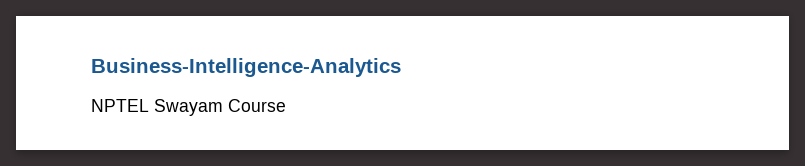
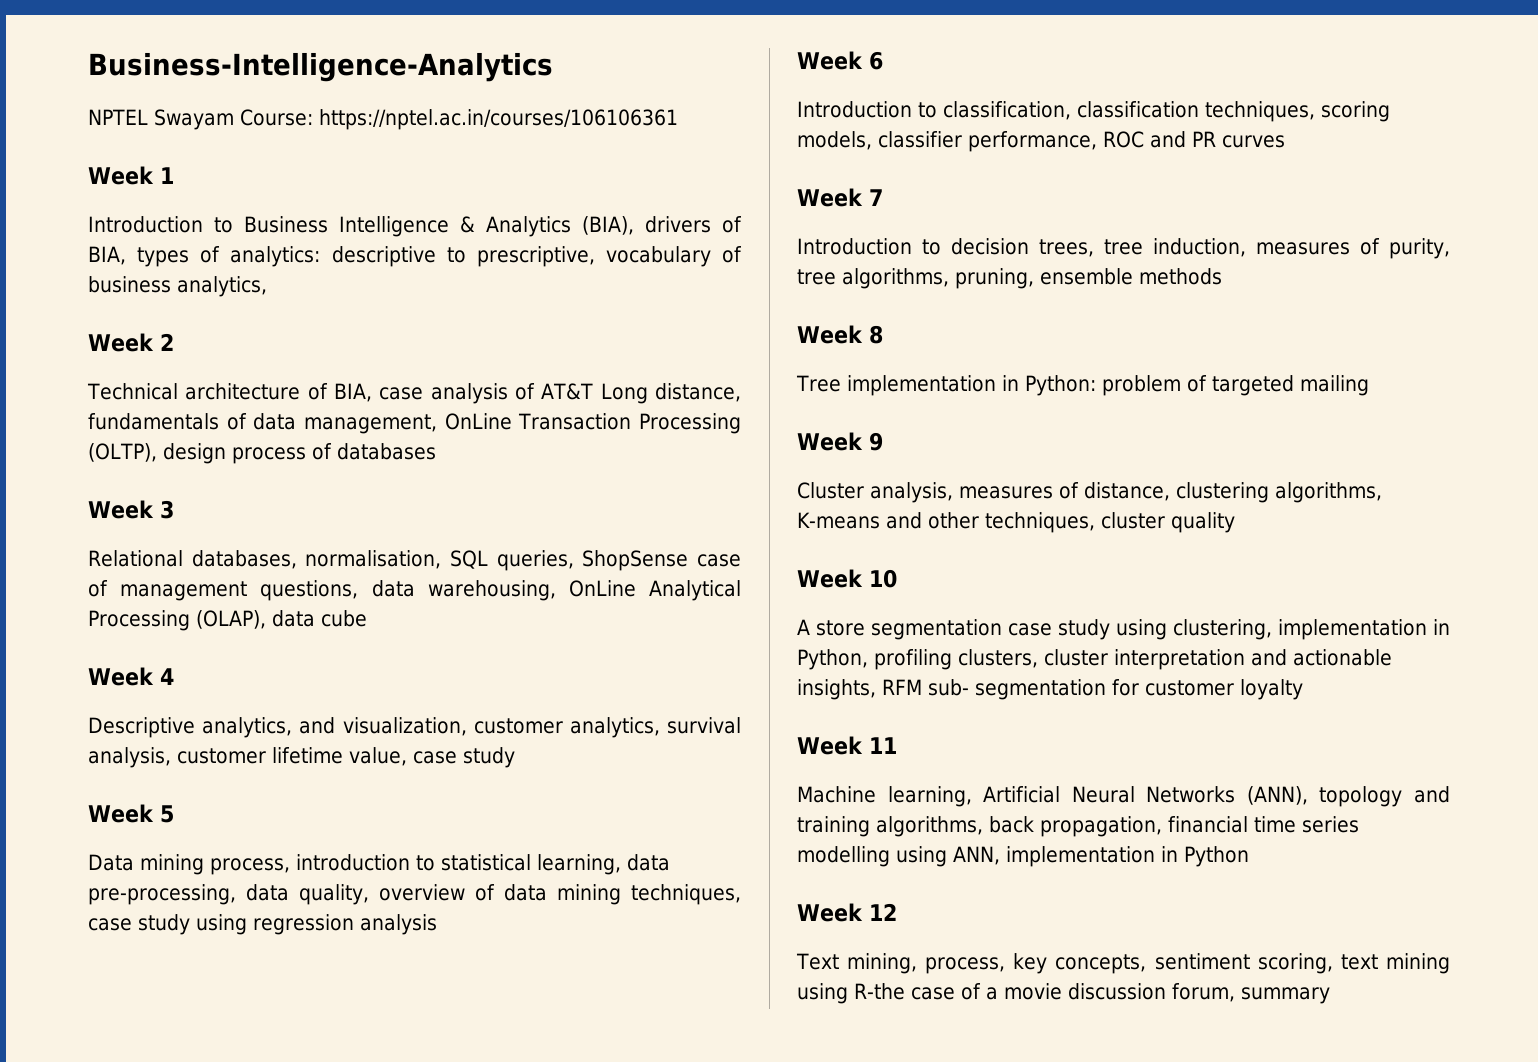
[228,99,286,112] Course -> [240,109,678,130] [88,166,174,185] [88,216,742,237] [88,246,742,267] [88,276,267,297] [88,333,174,352] [87,383,741,404] [88,413,741,434] [88,443,436,464] [88,500,174,519] [88,550,741,571] [88,580,742,601] [88,610,367,631] [88,667,174,686] [88,717,741,738] [88,747,515,768] [88,804,174,823] [88,854,670,875] [88,884,741,905] [88,914,437,935] [797,51,883,70] [797,101,1390,122] [797,131,1285,152] [797,188,883,207] [797,238,1450,259] [797,268,1222,289] [797,325,883,344] [796,375,1369,396] [797,432,883,451] [797,482,1382,503] [797,512,1235,533] [797,569,897,588] [797,619,1450,640] [797,649,1392,670] [797,679,1303,700] [797,736,897,755] [797,786,1450,807] [797,816,1359,837] [797,846,1249,867] [797,903,897,922] [796,953,1450,974] [797,983,1330,1004] Course: https://nptel.ac.in/courses/106106361 // Week 1 // Introduction to Business Intelligence & Analytics (BIA), drivers of BIA, types of analytics: descriptive to prescriptive, vocabulary of business analytics, // Week 2 // Technical architecture of BIA, case analysis of AT&T Long distance, fundamentals of data management, OnLine Transaction Processing (OLTP), design process of databases // Week 3 // Relational databases, normalisation, SQL queries, ShopSense case of management questions, data warehousing, OnLine Analytical Processing (OLAP), data cube // Week 4 // Descriptive analytics, and visualization, customer analytics, survival analysis, customer lifetime value, case study // Week 5 // Data mining process, introduction to statistical learning, data pre-processing, data quality, overview of data mining techniques, case study using regression analysis // Week 6 // Introduction to classification, classification techniques, scoring models, classifier performance, ROC and PR curves // Week 7 // Introduction to decision trees, tree induction, measures of purity, tree algorithms, pruning, ensemble methods // Week 8 // Tree implementation in Python: problem of targeted mailing // Week 9 // Cluster analysis, measures of distance, clustering algorithms, K-means and other techniques, cluster quality // Week 10 // A store segmentation case study using clustering, implementation in Python, profiling clusters, cluster interpretation and actionable insights, RFM sub- segmentation for customer loyalty // Week 11 // Machine learning, Artificial Neural Networks (ANN), topology and training algorithms, back propagation, financial time series modelling using ANN, implementation in Python // Week 12 // Text mining, process, key concepts, sentiment scoring, text mining using R-the case of a movie discussion forum, summary

